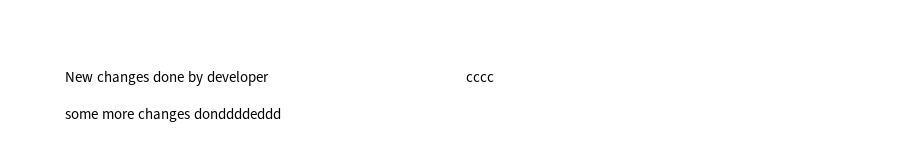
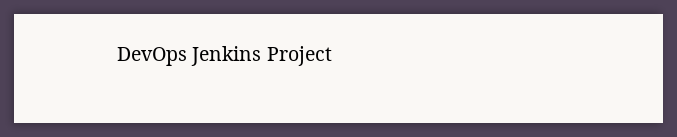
[65,71,270,86] [65,108,282,122] [466,74,494,82] New changes done by developer // some more changes donddddeddd // cccc -> [117,46,332,66] DevOps Jenkins Project

